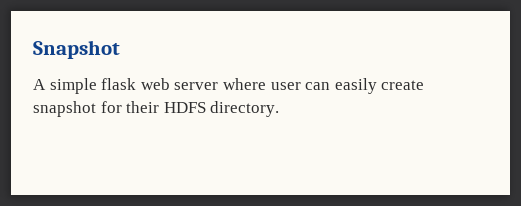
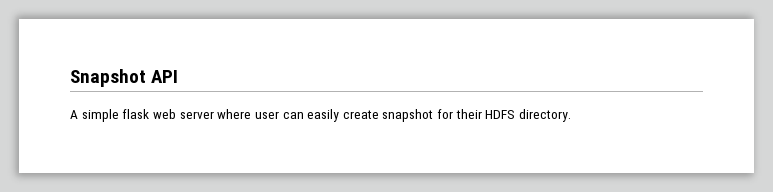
(120, 49) none -> [151,70,179,83] API

